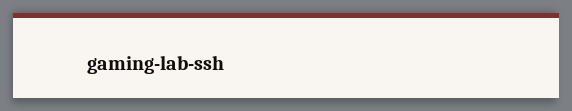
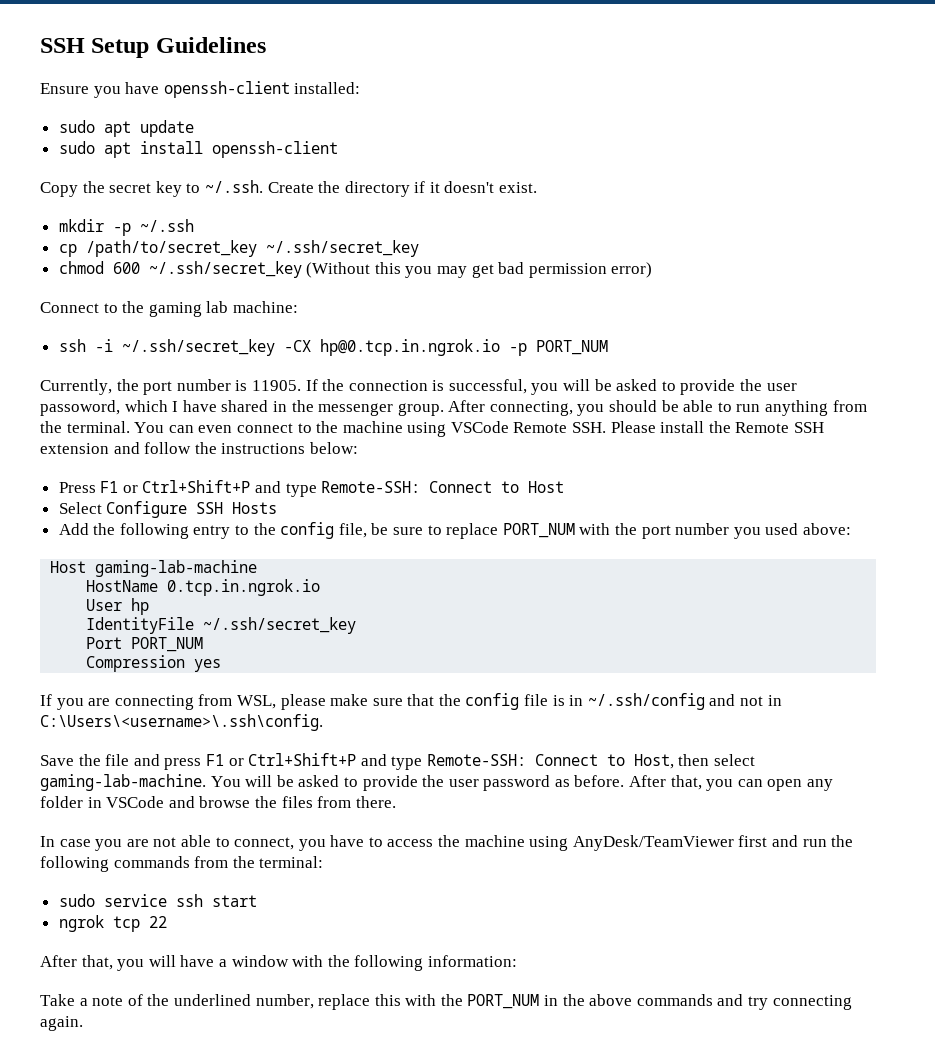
[87,55,224,74] gaming-lab-ssh -> [40,37,266,58] [40,81,361,98] [58,120,194,137] [58,141,338,158] [40,180,538,197] [58,219,194,236] [58,240,419,257] [58,261,653,278] [40,301,298,317] [58,339,608,356] [40,379,797,395] [40,400,867,416] [40,421,825,437] [40,442,358,454] [58,480,565,497] [58,501,278,518] [58,522,851,539] [50,560,258,577] [86,579,321,596] [86,598,150,615] [86,617,357,634] [86,637,204,652] [86,655,222,672] [40,693,782,710] [40,714,323,731] [40,753,756,770] [40,774,834,791] [40,796,396,808] [40,835,854,851] [40,856,324,872] [58,894,257,907] [58,915,167,932] [40,955,517,971] [40,994,852,1010] [40,1016,83,1031] SSH Setup Guidelines // Ensure you have openssh-client installed: // sudo apt update // sudo apt install openssh-client // Copy the secret key to ~/.ssh. Create the directory if it doesn't exist. // mkdir -p ~/.ssh // cp /path/to/secret_key ~/.ssh/secret_key // chmod 600 ~/.ssh/secret_key (Without this you may get bad permission error) // Connect to the gaming lab machine: // ssh -i ~/.ssh/secret_key -CX hp@0.tcp.in.ngrok.io -p PORT_NUM // Currently, the port number is 11905. If the connection is successful, you will be asked to provide the user passoword, which I have shared in the messenger group. After connecting, you should be able to run anything from the terminal. You can even connect to the machine using VSCode Remote SSH. Please install the Remote SSH extension and follow the instructions below: // Press F1 or Ctrl+Shift+P and type Remote-SSH: Connect to Host // Select Configure SSH Hosts // Add the following entry to the config file, be sure to replace PORT_NUM with the port number you used above: // Host gaming-lab-machine // HostName 0.tcp.in.ngrok.io // User hp // IdentityFile ~/.ssh/secret_key // Port PORT_NUM // Compression yes // If you are connecting from WSL, please make sure that the config file is in ~/.ssh/config and not in C:\Users\<username>\.ssh\config. // Save the file and press F1 or Ctrl+Shift+P and type Remote-SSH: Connect to Host, then select gaming-lab-machine. You will be asked to provide the user password as before. After that, you can open any folder in VSCode and browse the files from there. // In case you are not able to connect, you have to access the machine using AnyDesk/TeamViewer first and run the following commands from the terminal: // sudo service ssh start // ngrok tcp 22 // After that, you will have a window with the following information: // Take a note of the underlined number, replace this with the PORT_NUM in the above commands and try connecting again.

